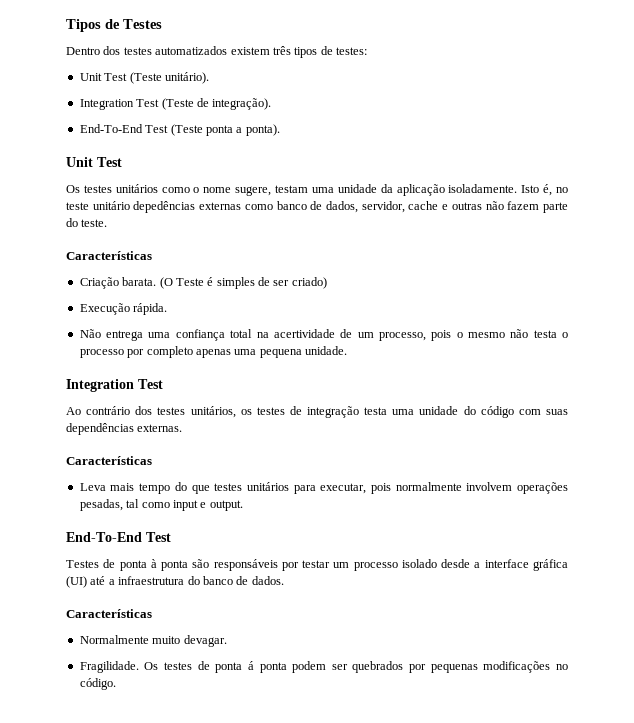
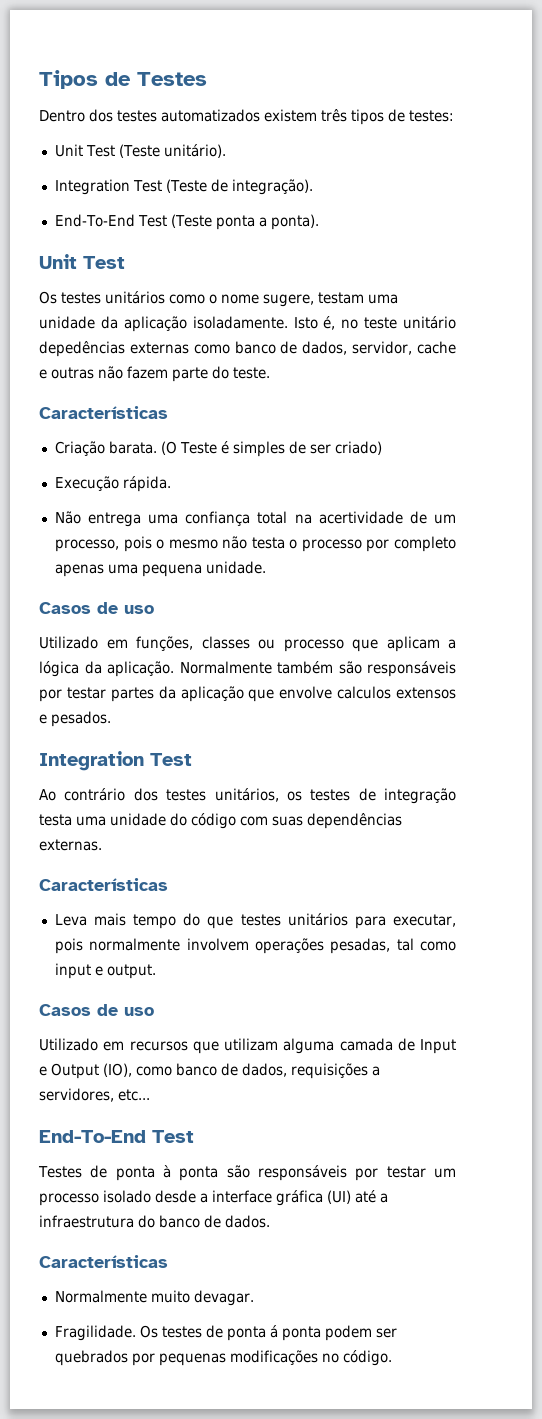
(347, 350) none -> [39,602,154,614] [39,636,456,652] [39,661,456,677] [39,686,456,702] [39,711,111,727] // Casos de uso // Utilizado em funções, classes ou processo que aplicam a lógica da aplicação. Normalmente também são responsáveis por testar partes da aplicação que envolve calculos extensos e pesados.
(243, 505) none -> [39,1004,154,1016] [39,1038,456,1054] [39,1063,380,1079] [39,1088,150,1102] // Casos de uso // Utilizado em recursos que utilizam alguma camada de Input e Output (IO), como banco de dados, requisições a servidores, etc...

